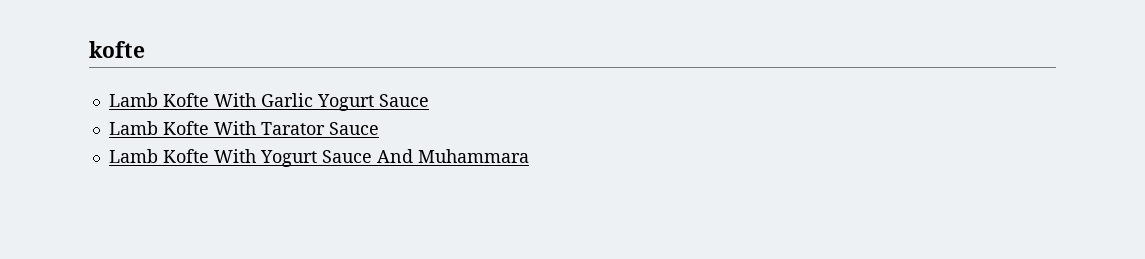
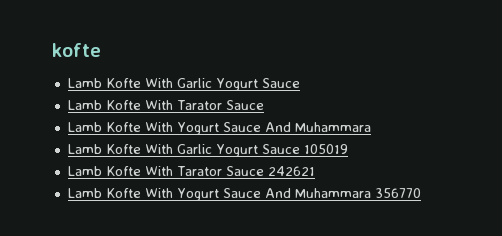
(529, 156) none -> [67,144,348,157] [67,166,315,176] [67,188,421,201] // Lamb Kofte With Garlic Yogurt Sauce 105019 // Lamb Kofte With Tarator Sauce 242621 // Lamb Kofte With Yogurt Sauce And Muhammara 356770

